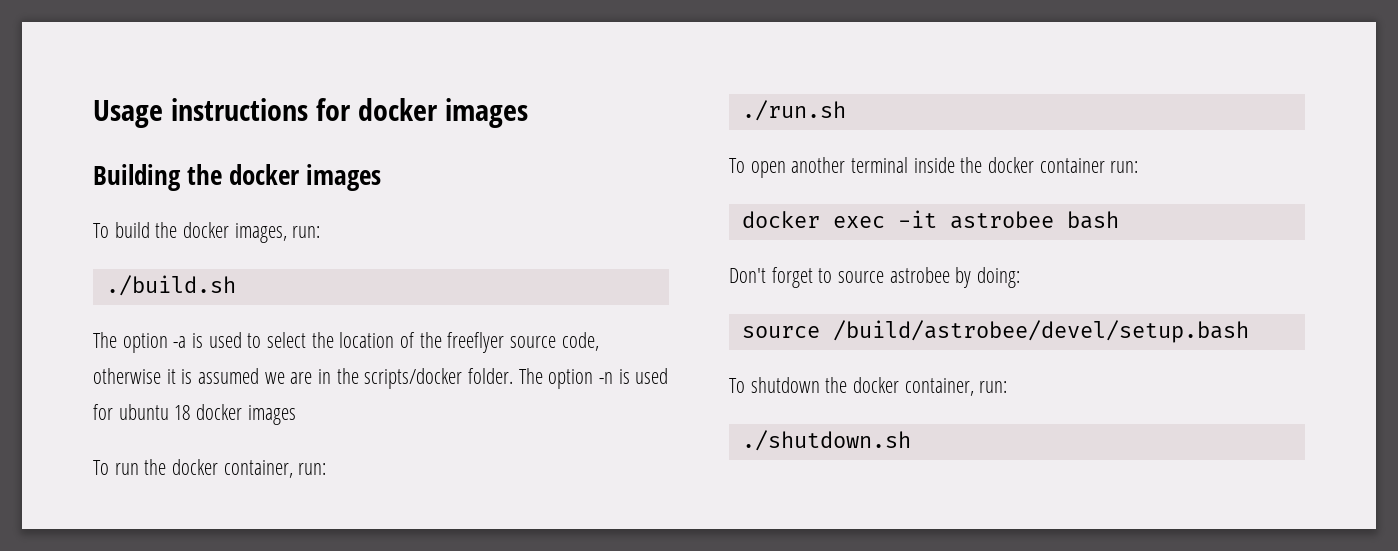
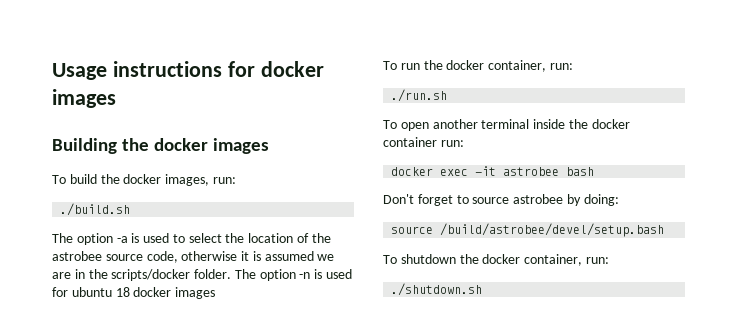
[447,332,505,353] freeflyer -> [52,251,102,261] astrobee

